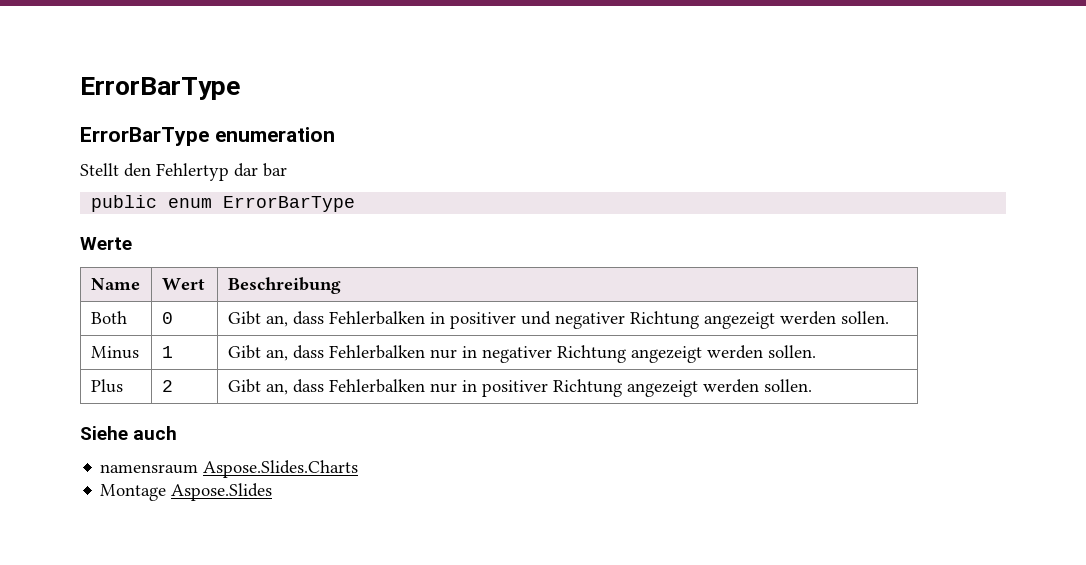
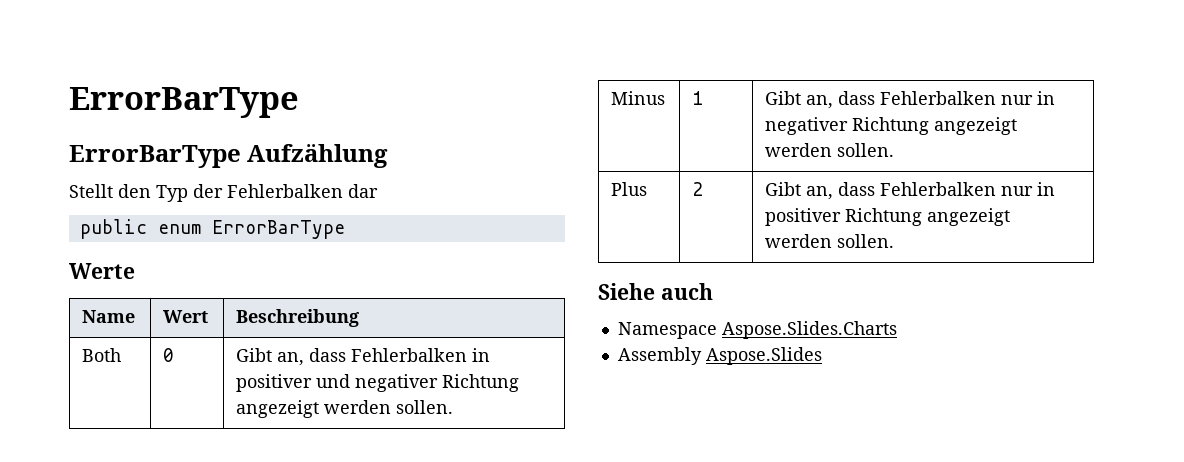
[214,127,335,142] enumeration -> [247,144,389,168] Aufzählung
[156,163,229,181] Fehlertyp -> [156,184,343,202] Typ der Fehlerbalken
[263,163,287,177] bar -> (378, 191) none
[100,464,199,474] namensraum -> [617,322,717,339] Namespace
[100,484,167,501] Montage -> [617,347,702,365] Assembly

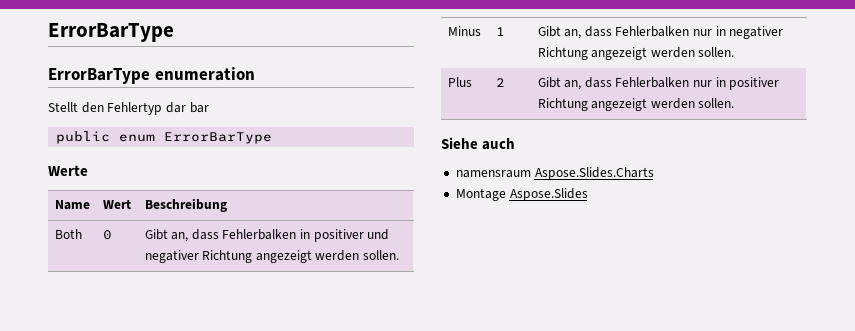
[247,144,389,168] Aufzählung -> [154,67,255,81] enumeration
[156,184,343,202] Typ der Fehlerbalken -> [107,102,163,115] Fehlertyp
(378, 191) none -> [189,102,209,113] bar
[617,322,717,339] Namespace -> [455,170,531,178] namensraum
[617,347,702,365] Assembly -> [455,188,506,201] Montage

